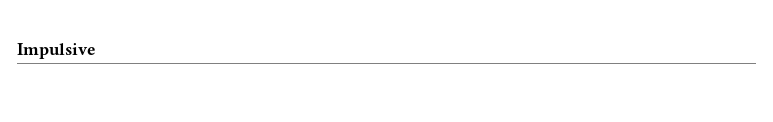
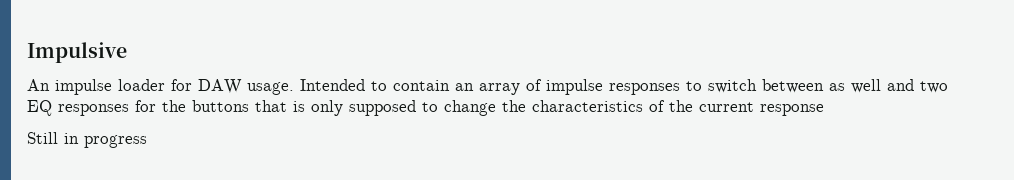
(96, 51) none -> [27,79,948,95] [27,100,824,116] [27,132,147,148] // An impulse loader for DAW usage. Intended to contain an array of impulse responses to switch between as well and two EQ responses for the buttons that is only supposed to change the characteristics of the current response // Still in progress

